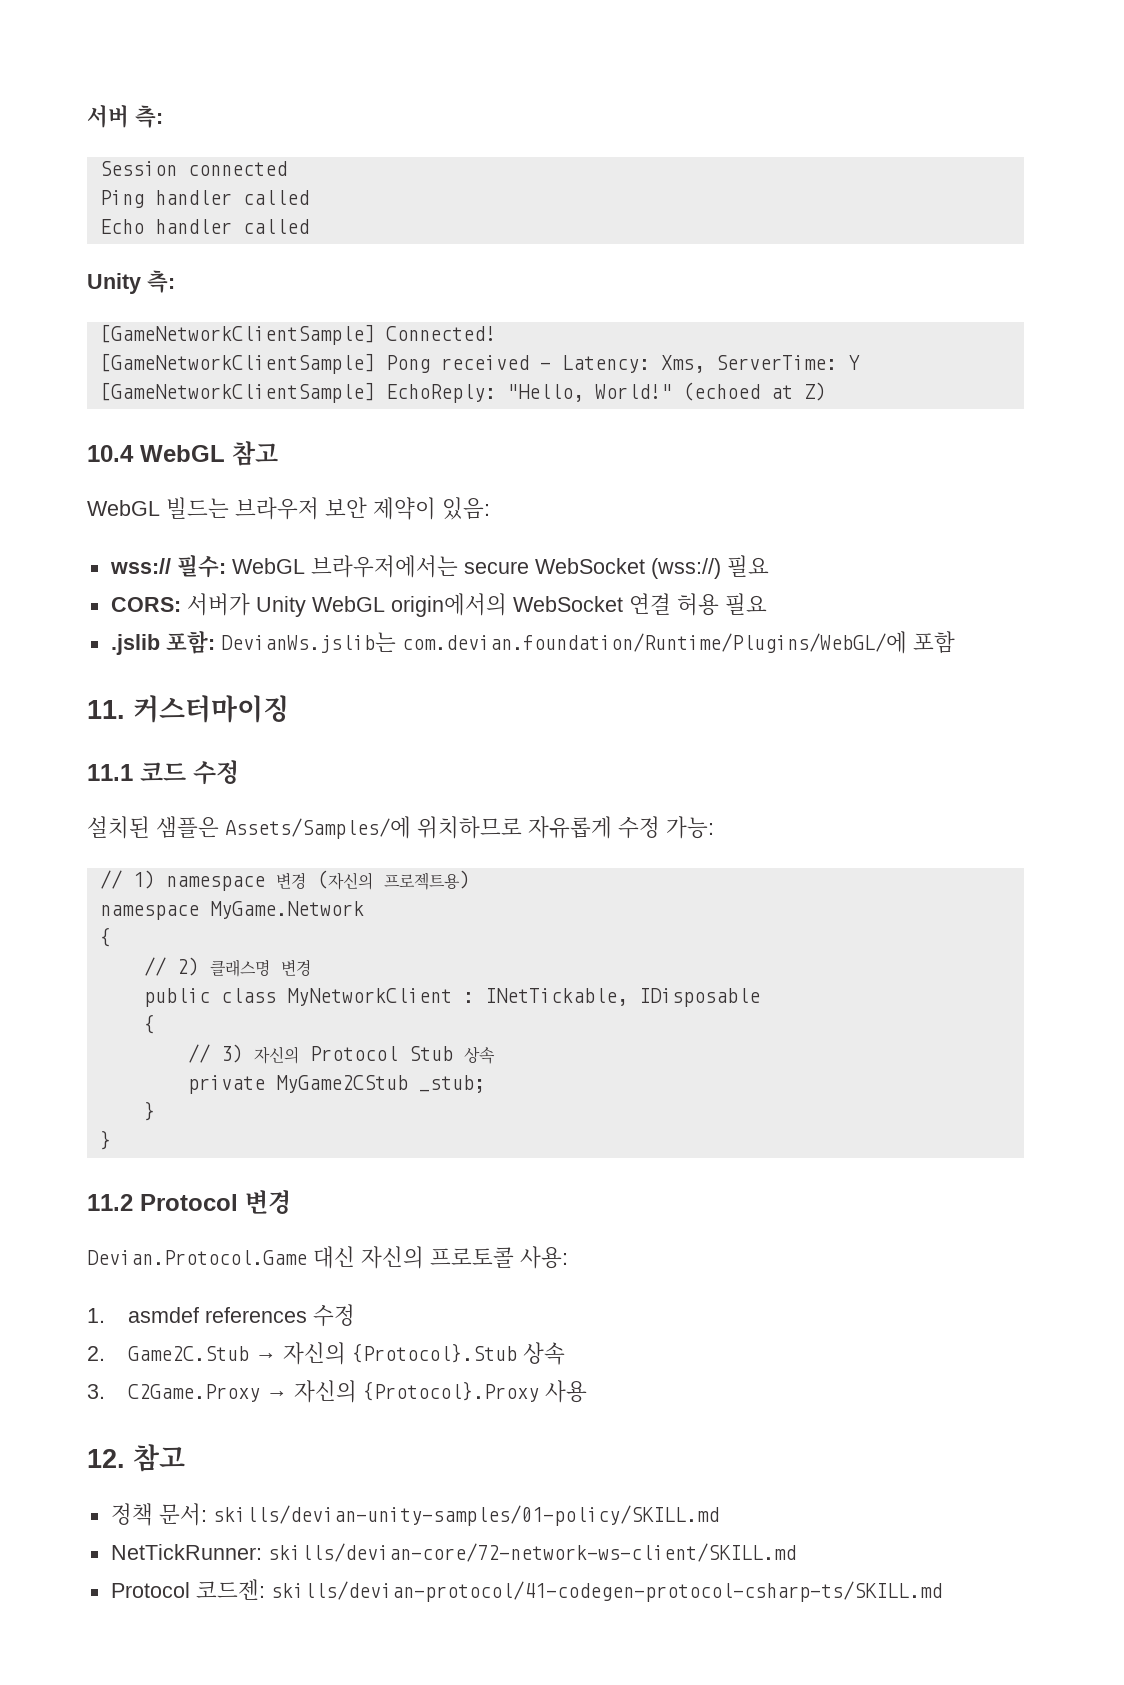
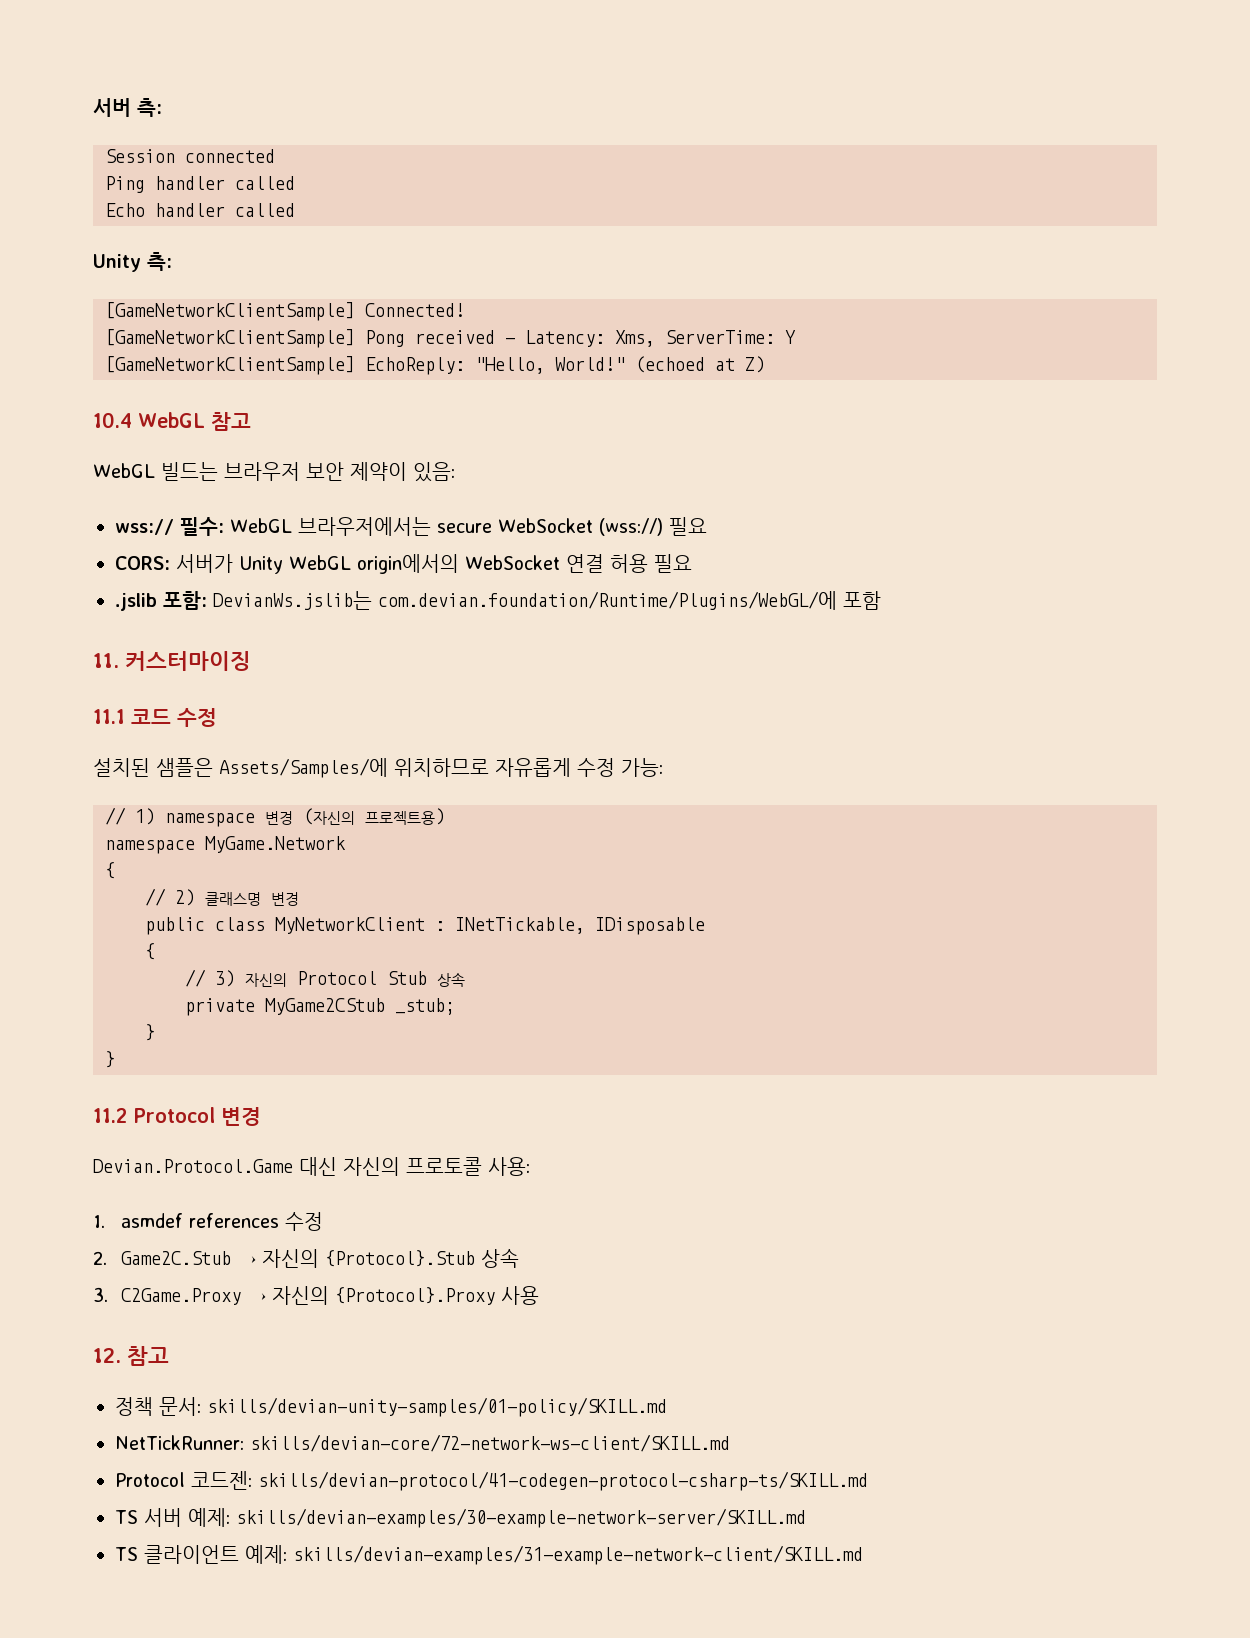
(942, 1591) none -> [115,1508,806,1528] [115,1545,863,1565] // TS 서버 예제: skills/devian-examples/30-example-network-server/SKILL.md // TS 클라이언트 예제: skills/devian-examples/31-example-network-client/SKILL.md

